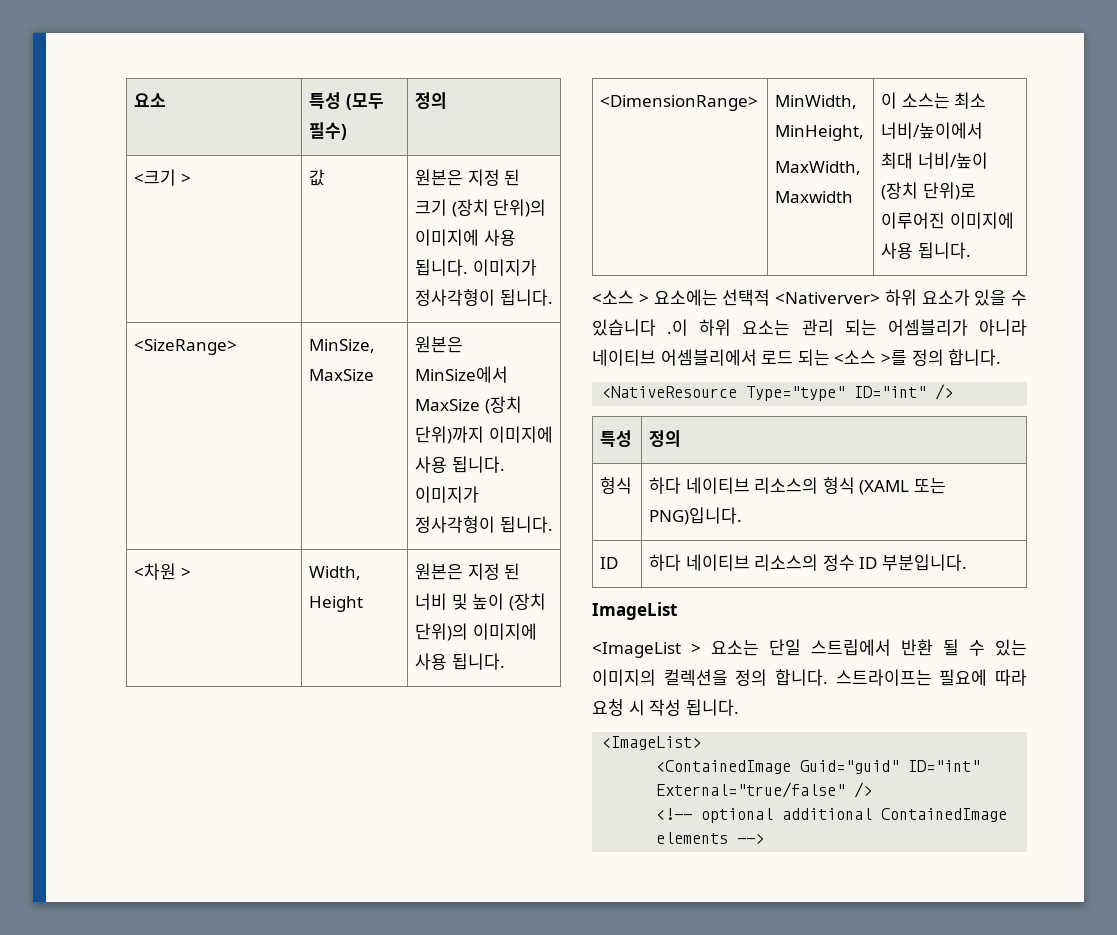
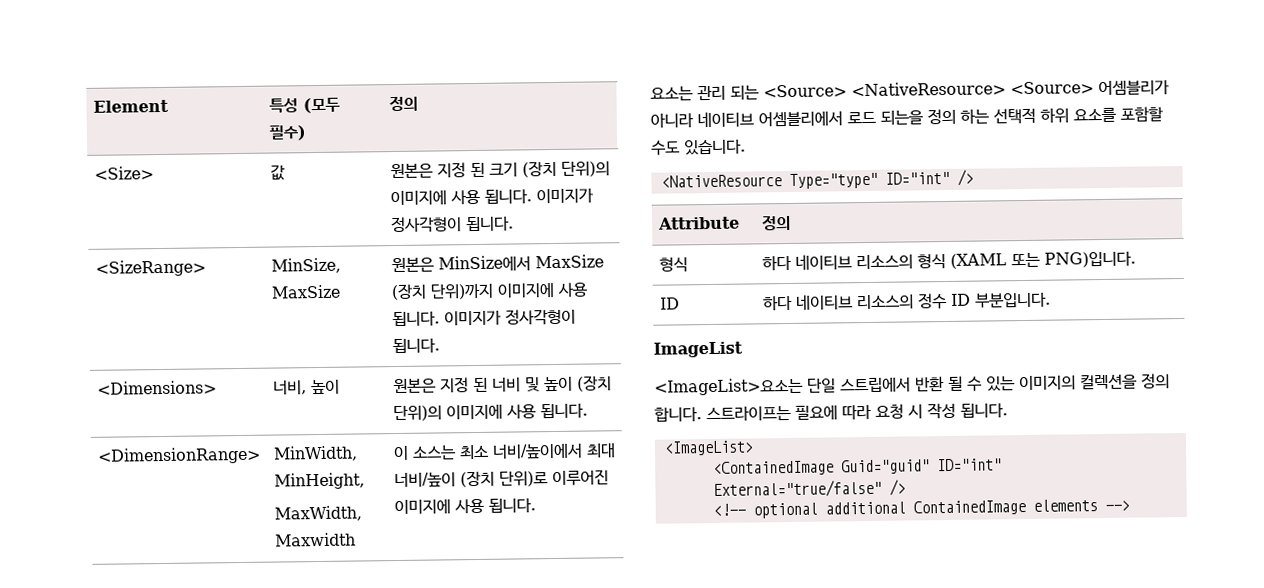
[134,93,167,107] 요소 -> [92,99,169,113] Element
[134,169,191,186] <크기 > -> [93,166,154,180] <Size>
[134,563,191,580] [309,566,362,580] [309,596,364,612] <차원 > | Width, Height -> [96,380,217,395] [272,379,340,395] <Dimensions> | 너비, 높이
[592,289,1027,306] [592,319,877,336] <소스 > 요소에는 선택적 <Nativerver> 하위 요소가 있을 수 있습니다 .이 하위 요소는 관리 되는 -> [650,81,1094,101] 요소는 관리 되는 <Source> <NativeResource> <Source>
[797,349,1002,366] 되는 <소스 >를 정의 합니다. -> [880,106,1164,125] [651,139,746,156] 되는을 정의 하는 선택적 하위 요소를 포함할 수도 있습니다.
[600,430,633,447] 특성 -> [657,216,740,230] Attribute
[592,639,759,658] <ImageList > 요소는 -> [654,377,804,396] <ImageList>요소는

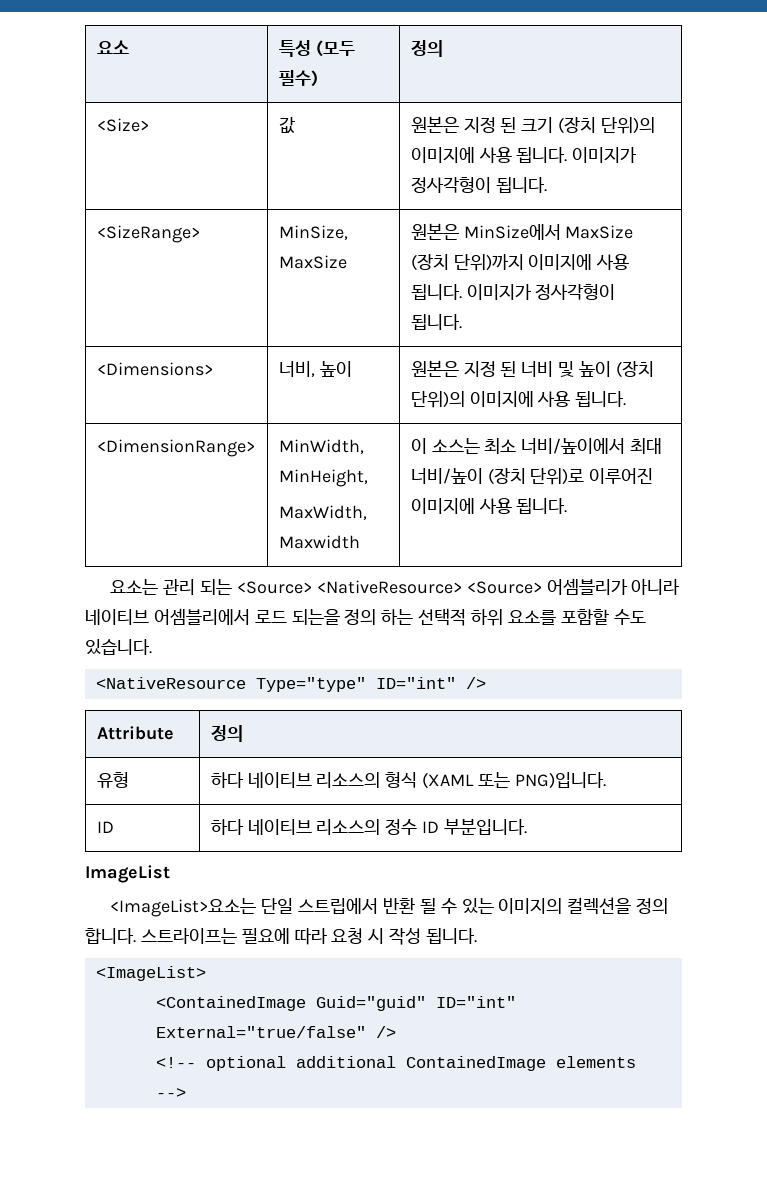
[92,99,169,113] Element -> [96,40,129,54] 요소
[658,257,688,273] 형식 -> [96,772,129,788] 유형

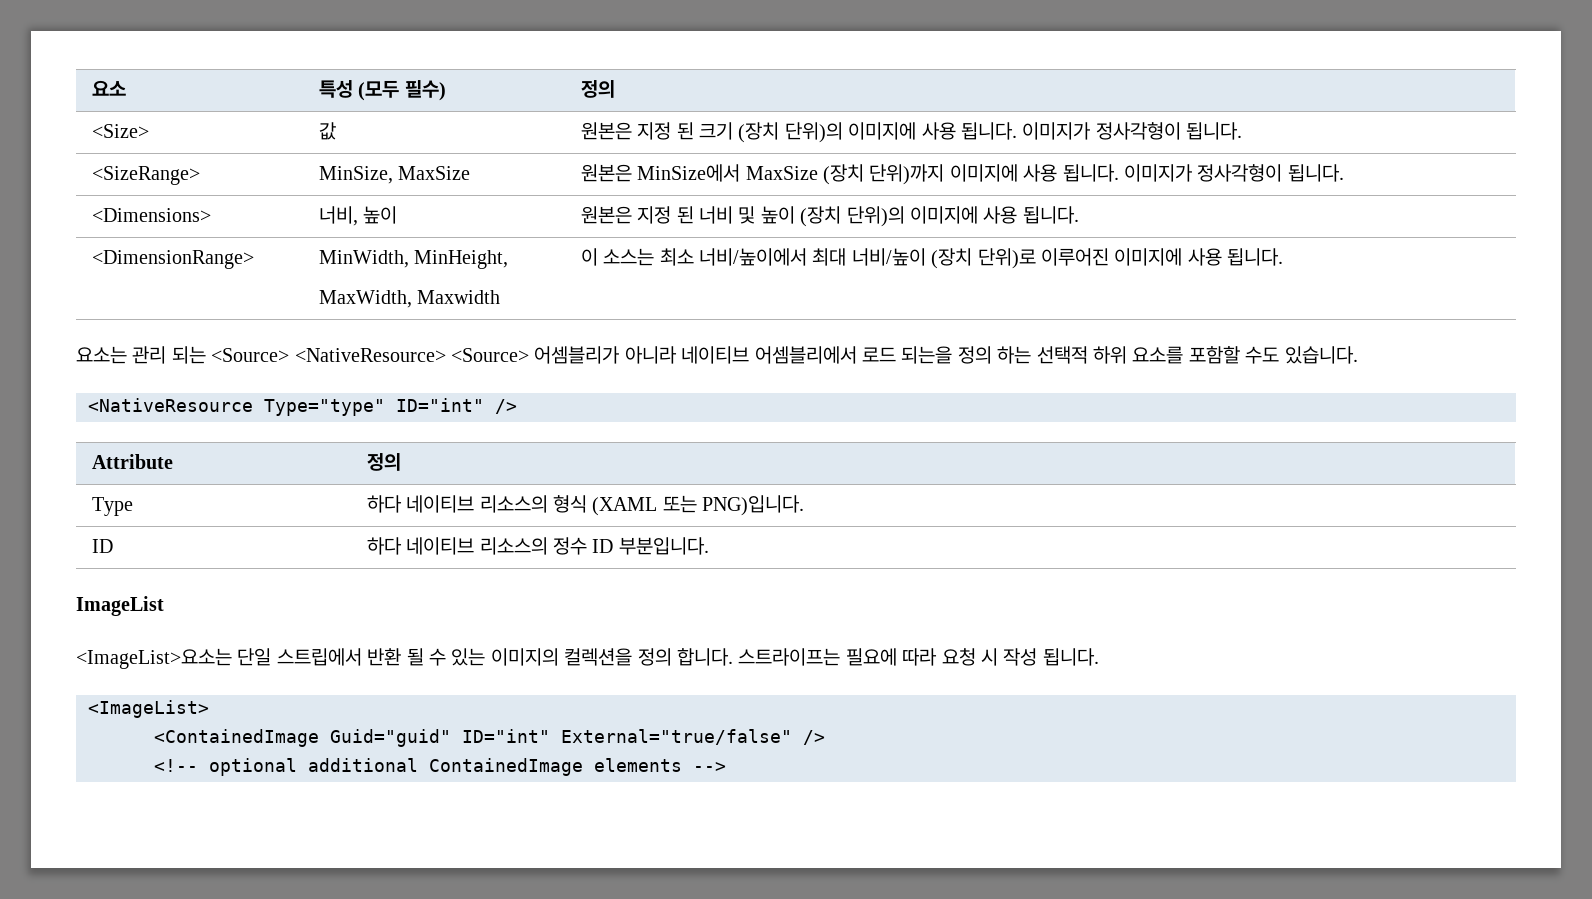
[96,772,129,788] 유형 -> [91,497,133,516] Type

